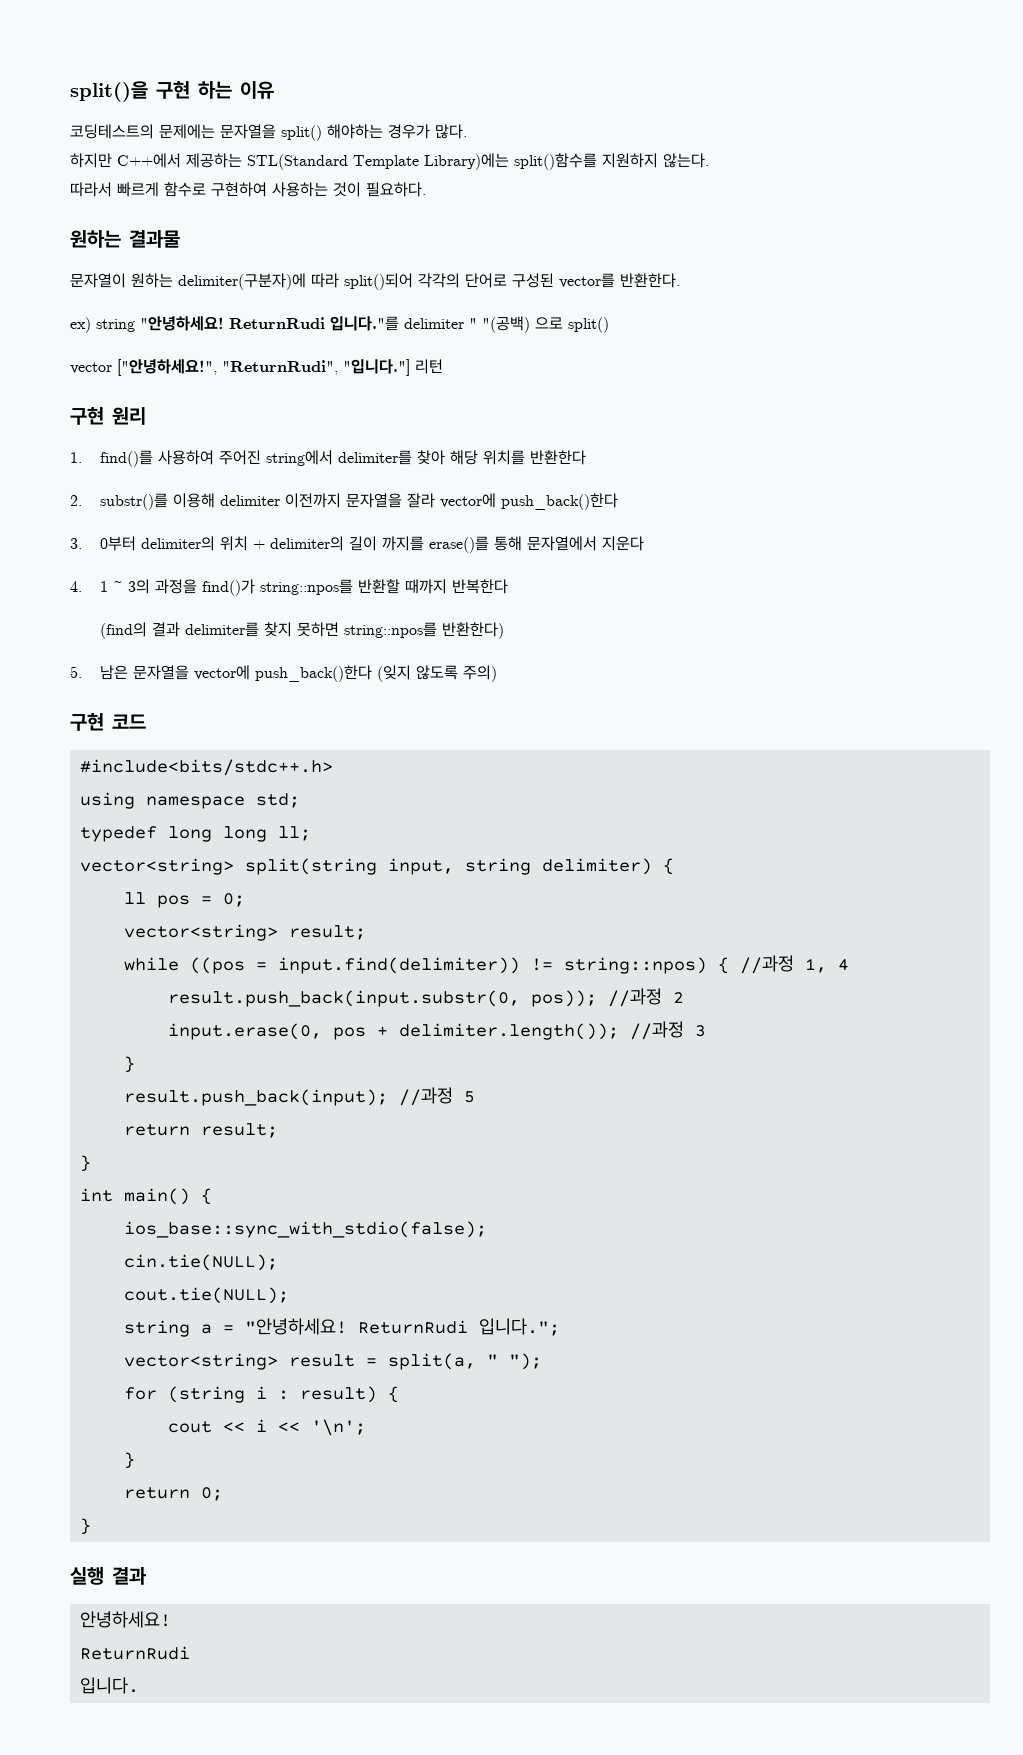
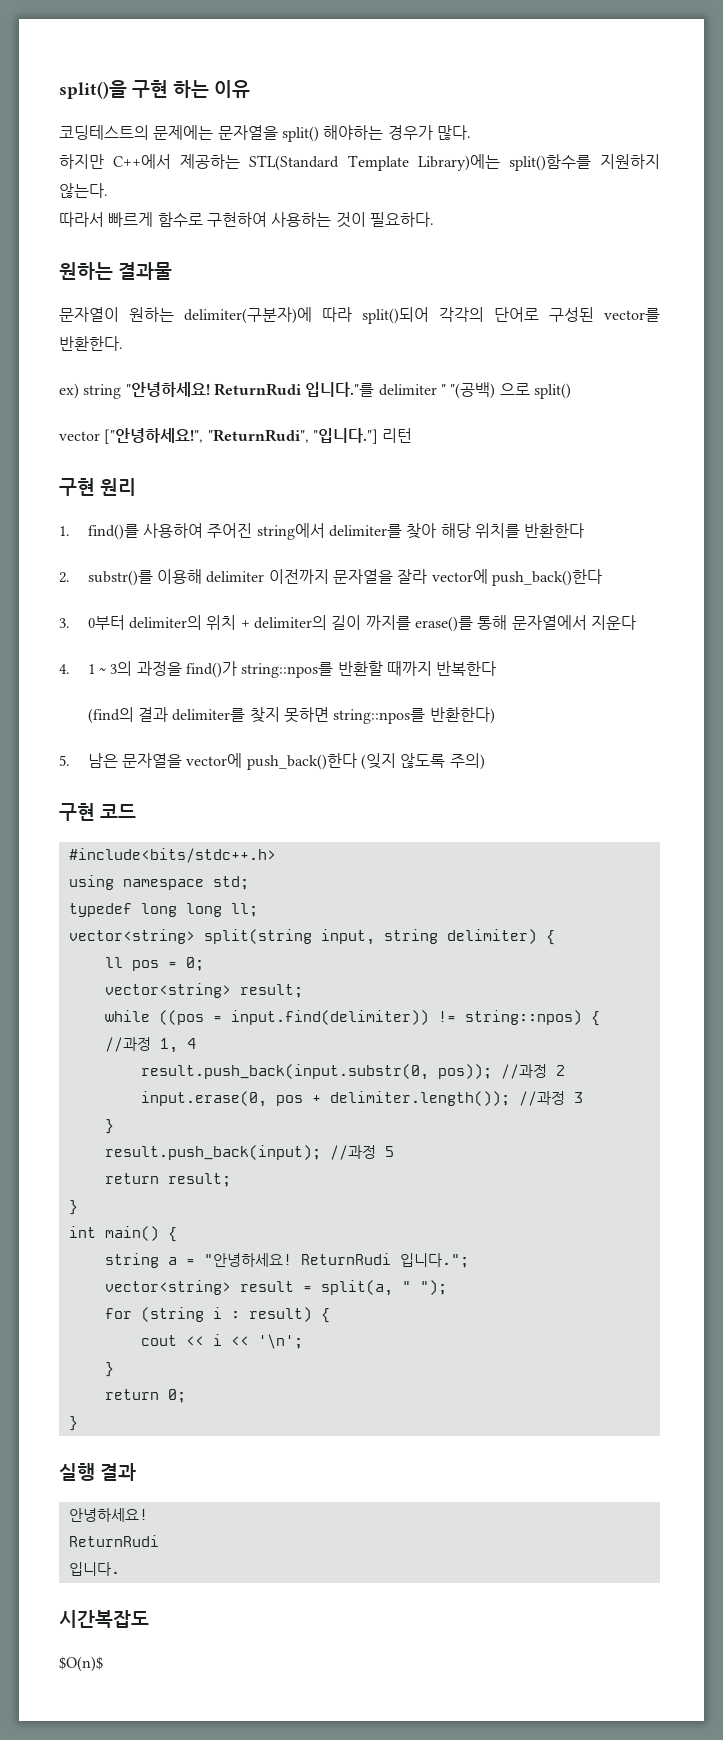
[123,1221,487,1238] [123,1254,278,1271] [123,1287,289,1304] // ios_base::sync_with_stdio(false); // cin.tie(NULL); // cout.tie(NULL); -> (177, 1234) none
(139, 1685) none -> [59,1610,149,1628] [59,1656,103,1672] // 시간복잡도 // $O(n)$

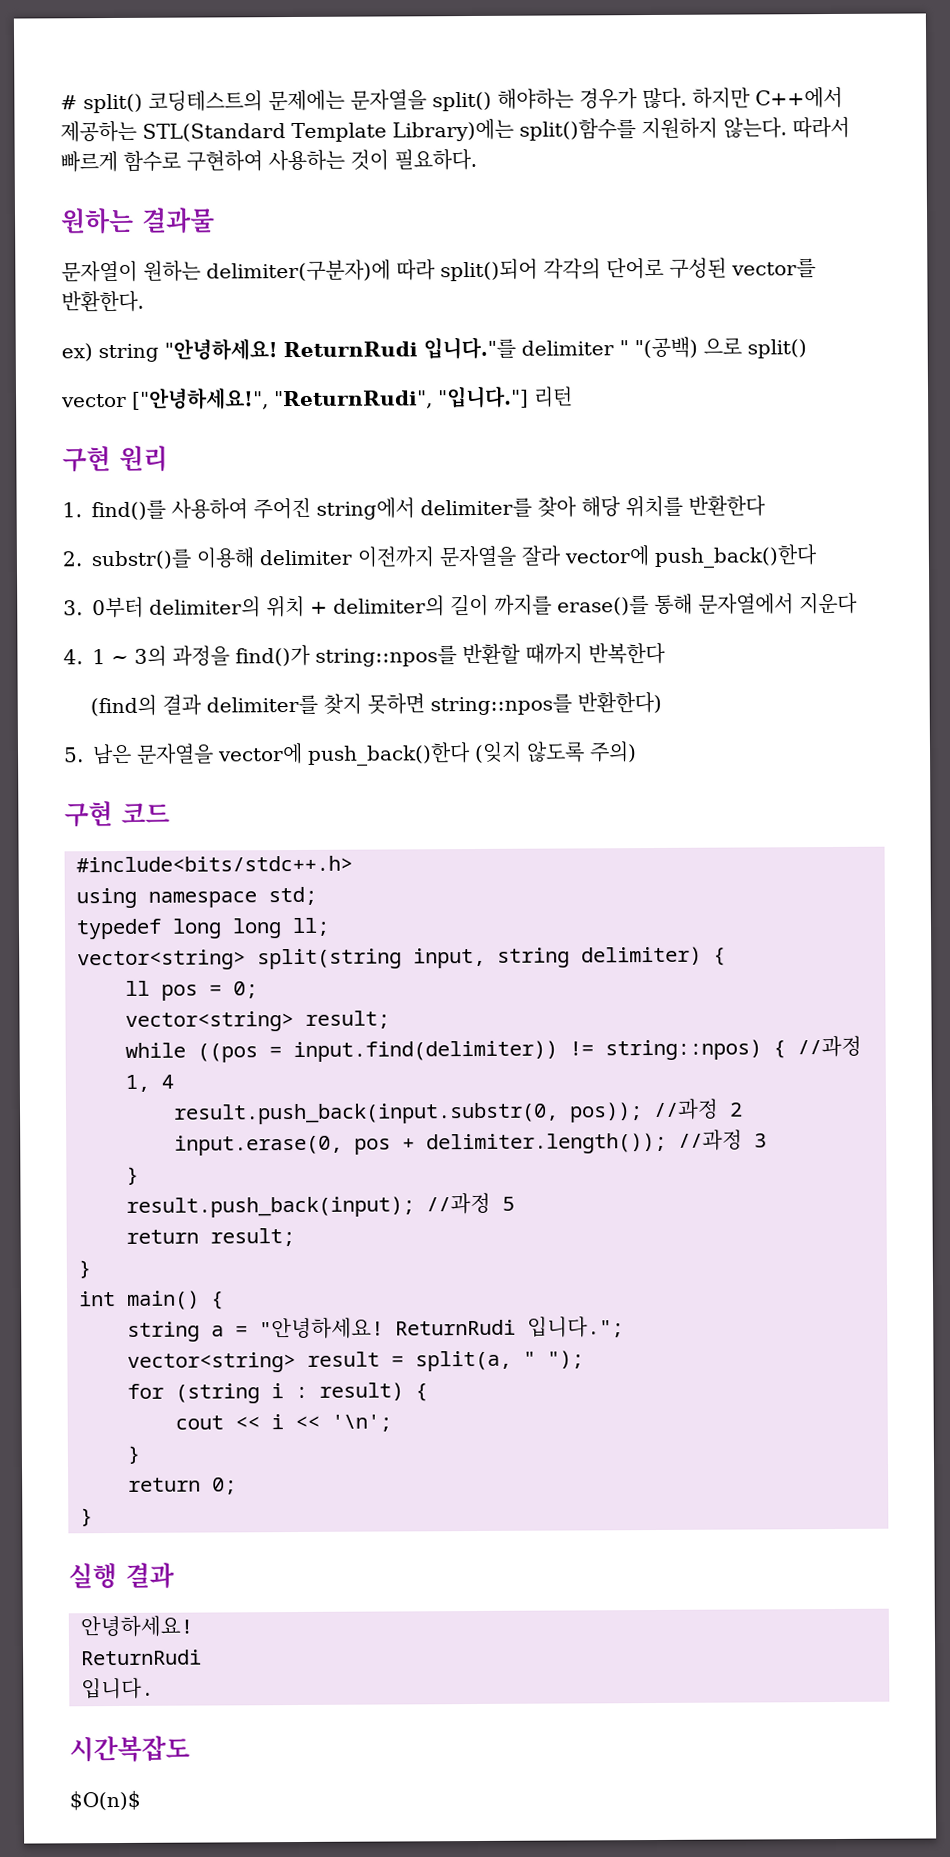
[59,80,250,99] split()을 구현 하는 이유 // -> [60,93,143,114] # split()
(471, 132) // -> (687, 98) none
(108, 190) // -> (787, 128) none

